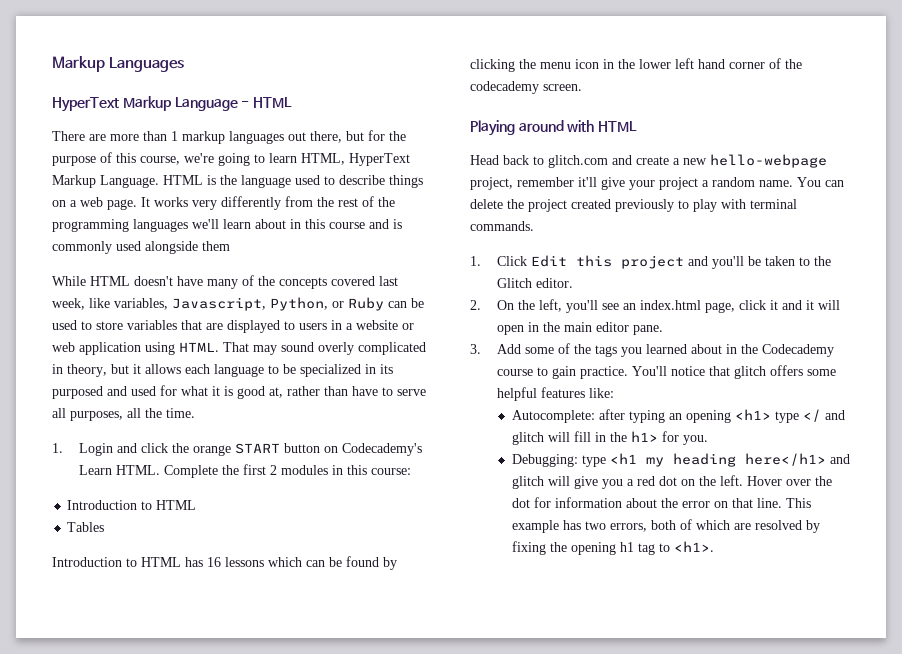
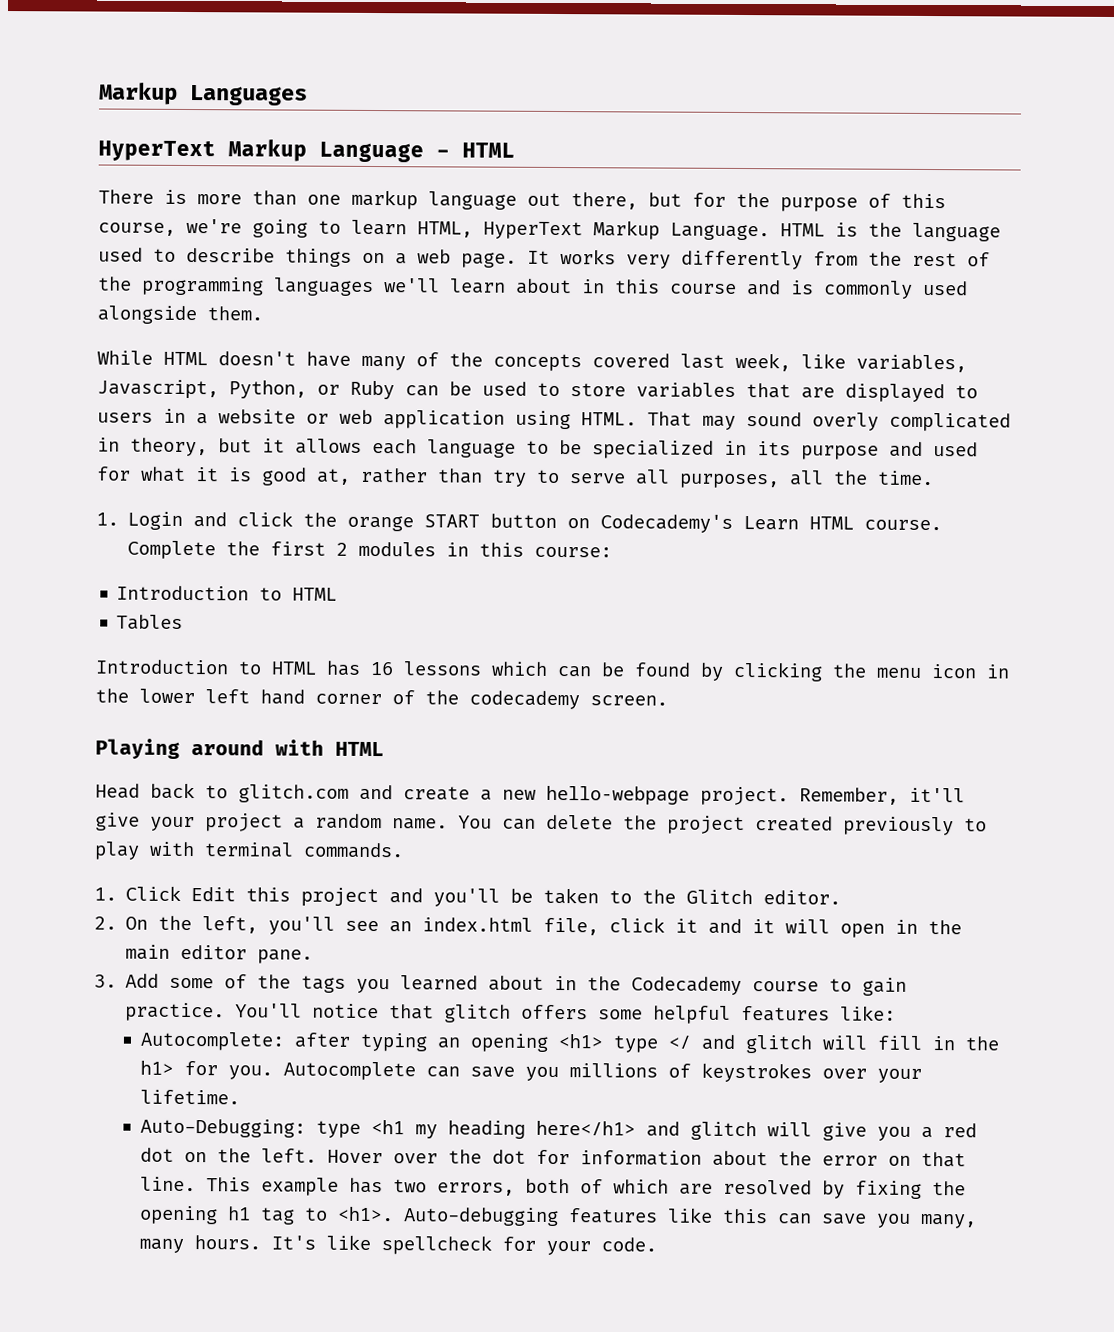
[89,134,106,141] are -> [164,189,187,204] is
[171,131,284,144] 1 markup languages -> [307,189,517,210] one markup language
[202,241,230,251] them -> [207,306,263,321] them.
[52,386,103,399] purposed -> [801,445,879,460] purpose
[352,386,378,396] have -> [492,469,527,487] try
[115,465,160,475] HTML. -> [809,516,943,531] HTML course.
[470,177,574,190] project, remember -> [700,786,899,806] project. Remember,
[704,302,735,313] page, -> [543,917,600,936] file,
[511,454,578,467] // Debugging: -> [282,1061,922,1083] [139,1089,240,1105] [139,1118,306,1138] Autocomplete can save you millions of keystrokes over your lifetime. // Auto-Debugging:
(714, 546) none -> [402,1207,977,1229] [138,1234,657,1256] Auto-debugging features like this can save you many, many hours. It's like spellcheck for your code.

